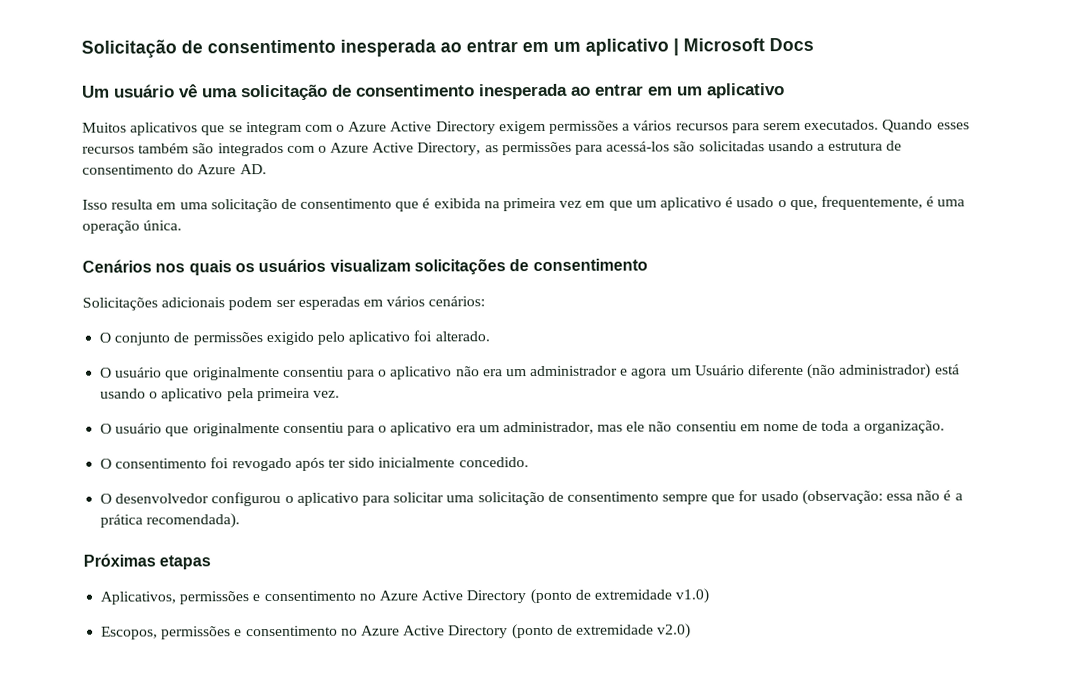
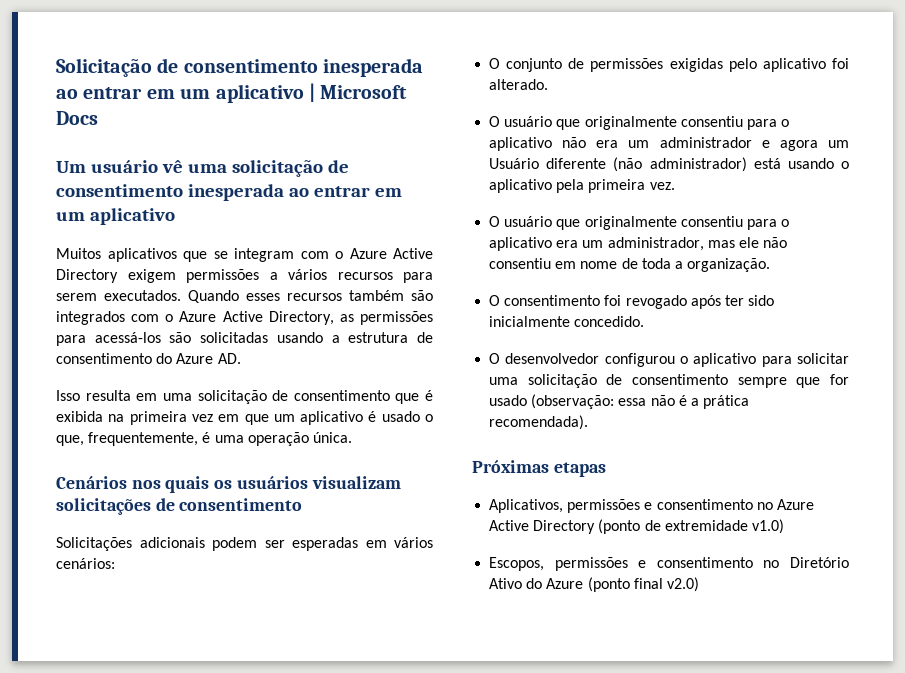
[265,331,314,346] exigido -> [669,58,723,72] exigidas
[360,623,654,640] Azure Active Directory (ponto de extremidade -> [790,557,849,568] [489,577,663,592] Diretório Ativo do Azure (ponto final

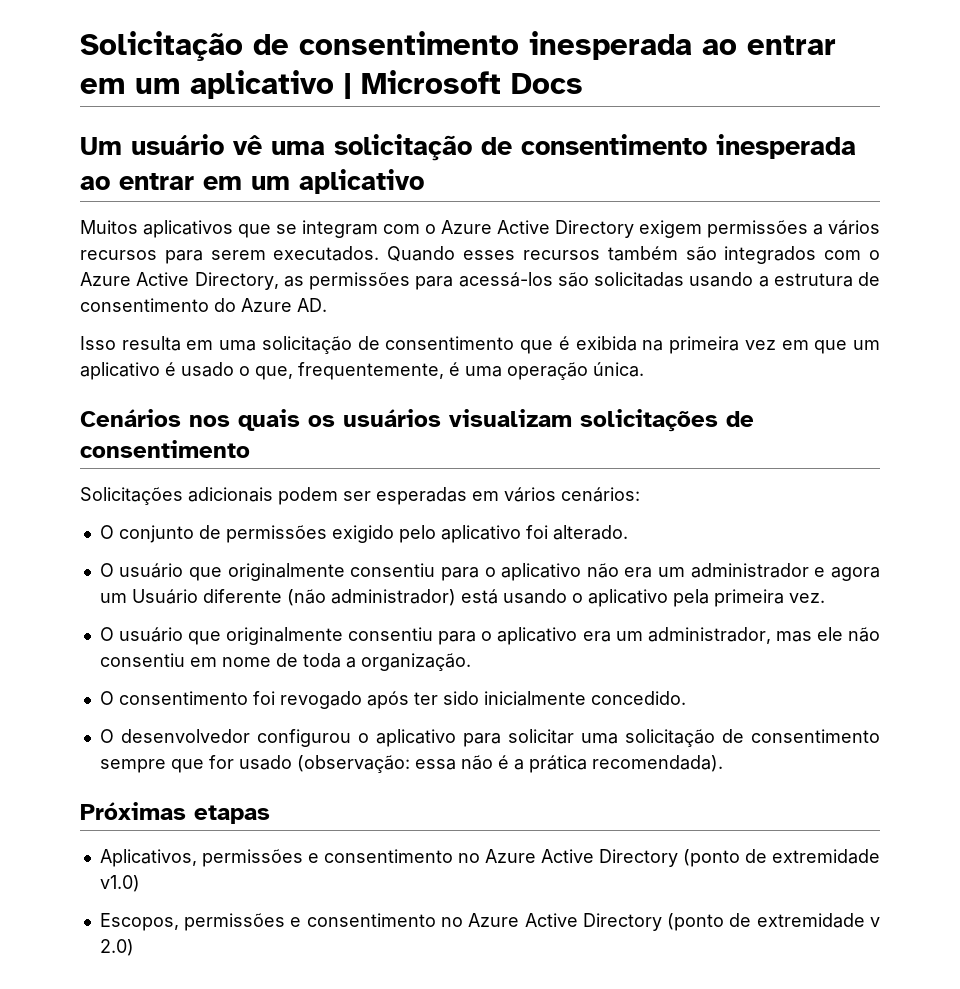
[669,58,723,72] exigidas -> [331,525,394,543] exigido
[790,557,849,568] [489,577,699,592] Diretório Ativo do Azure (ponto final v2.0) -> [468,913,880,931] [99,939,134,956] Azure Active Directory (ponto de extremidade v 2.0)

